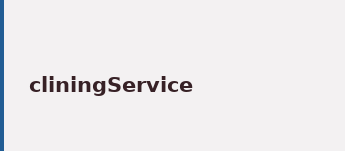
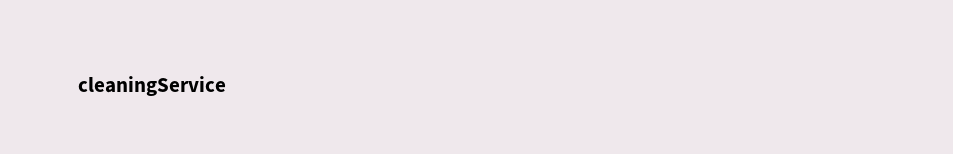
[29,76,193,96] cliningService -> [78,76,226,96] cleaningService

